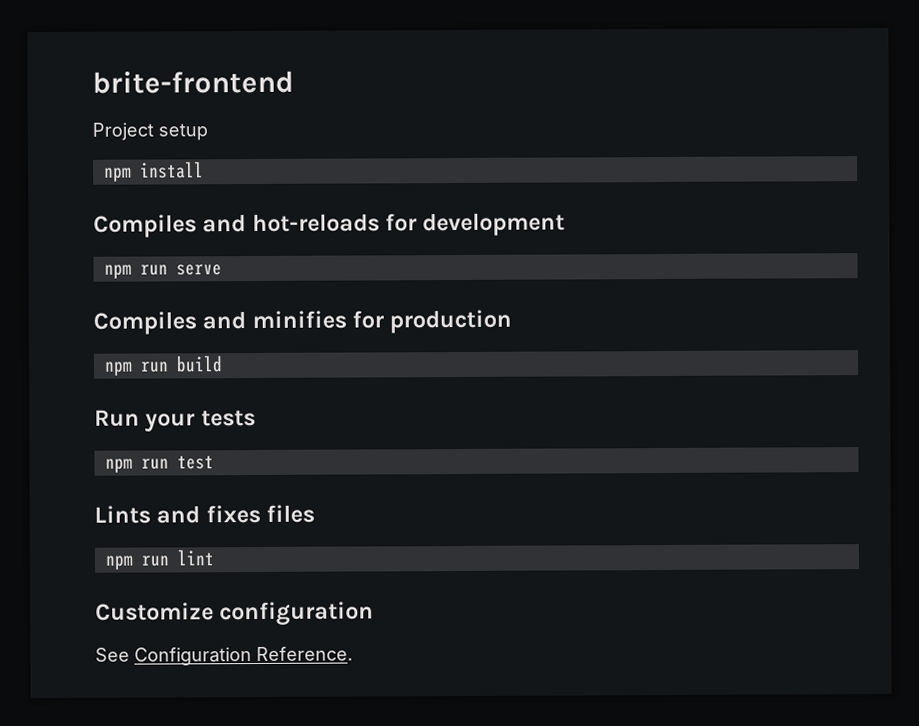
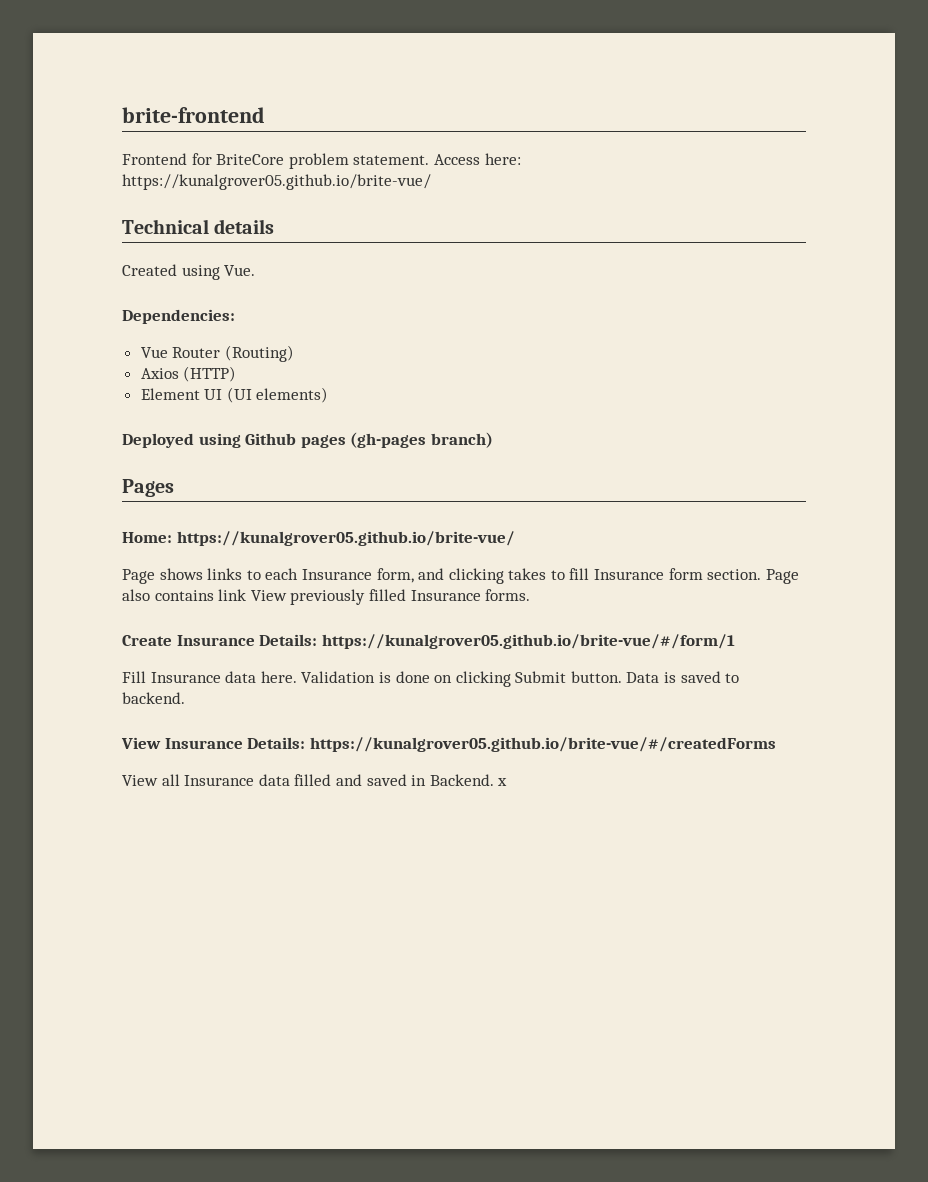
[92,122,208,141] [103,161,204,182] [93,212,566,238] [103,264,222,279] [93,309,513,335] [103,355,223,376] [94,409,256,432] [104,455,214,473] [94,504,316,524] [104,549,214,570] [95,601,375,626] [95,646,353,666] Project setup // npm install // Compiles and hot-reloads for development // npm run serve // Compiles and minifies for production // npm run build // Run your tests // npm run test // Lints and fixes files // npm run lint // Customize configuration // See Configuration Reference. -> [122,153,521,169] [122,174,431,190] [122,219,275,234] [122,264,256,280] [122,309,235,324] [140,345,294,362] [140,366,237,382] [140,387,329,403] [122,432,493,448] [122,479,174,497] [122,531,515,546] [122,568,799,584] [122,589,531,605] [122,634,735,649] [122,671,740,687] [122,692,185,704] [121,737,776,752] [122,774,508,786] Frontend for BriteCore problem statement. Access here: https://kunalgrover05.github.io/brite-vue/ // Technical details // Created using Vue. // Dependencies: // Vue Router (Routing) // Axios (HTTP) // Element UI (UI elements) // Deployed using Github pages (gh-pages branch) // Pages // Home: https://kunalgrover05.github.io/brite-vue/ // Page shows links to each Insurance form, and clicking takes to fill Insurance form section. Page also contains link View previously filled Insurance forms. // Create Insurance Details: https://kunalgrover05.github.io/brite-vue/#/form/1 // Fill Insurance data here. Validation is done on clicking Submit button. Data is saved to backend. // View Insurance Details: https://kunalgrover05.github.io/brite-vue/#/createdForms // View all Insurance data filled and saved in Backend. x

